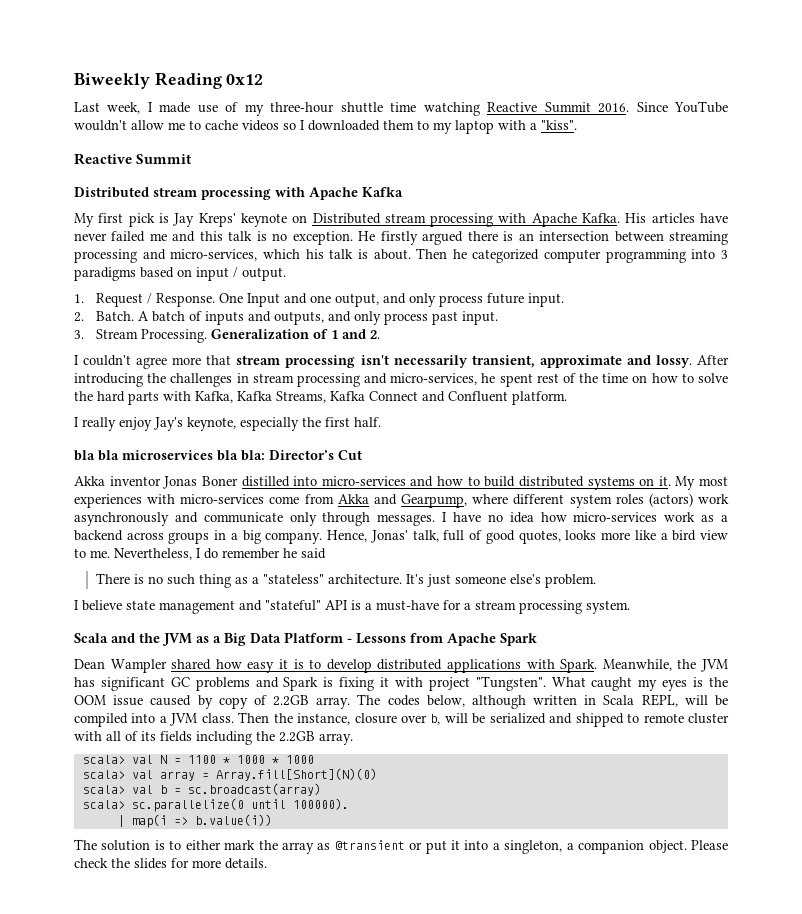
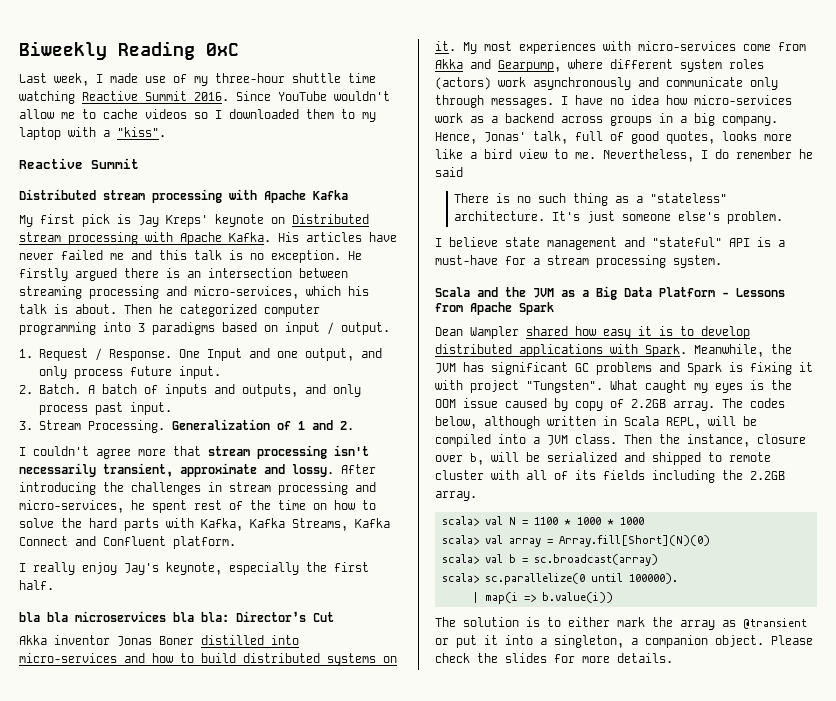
[226,74,264,85] 0x12 -> [206,43,239,56] 0xC

